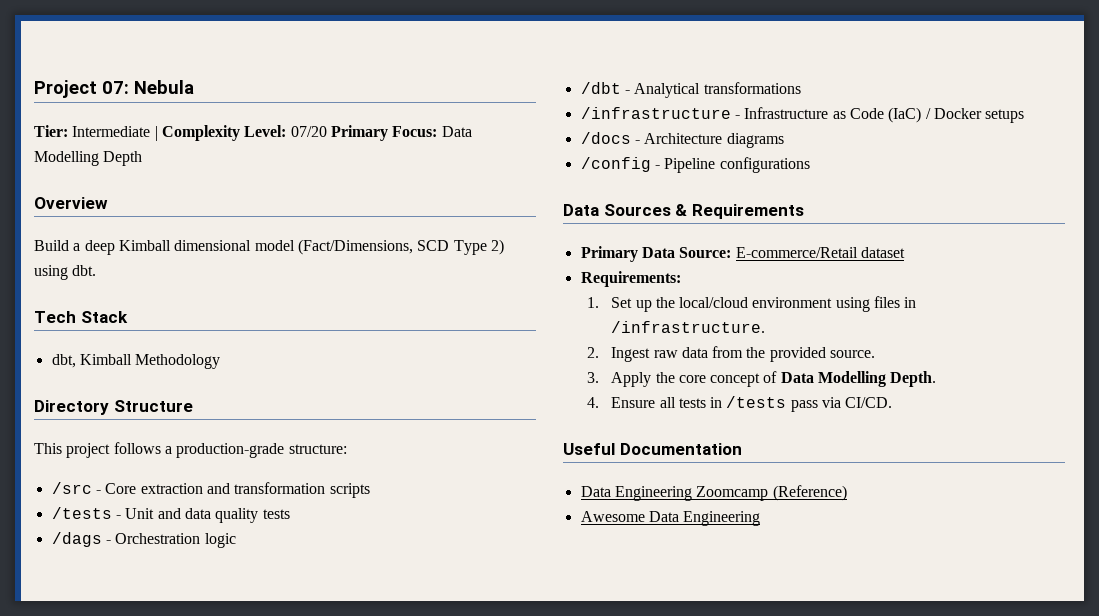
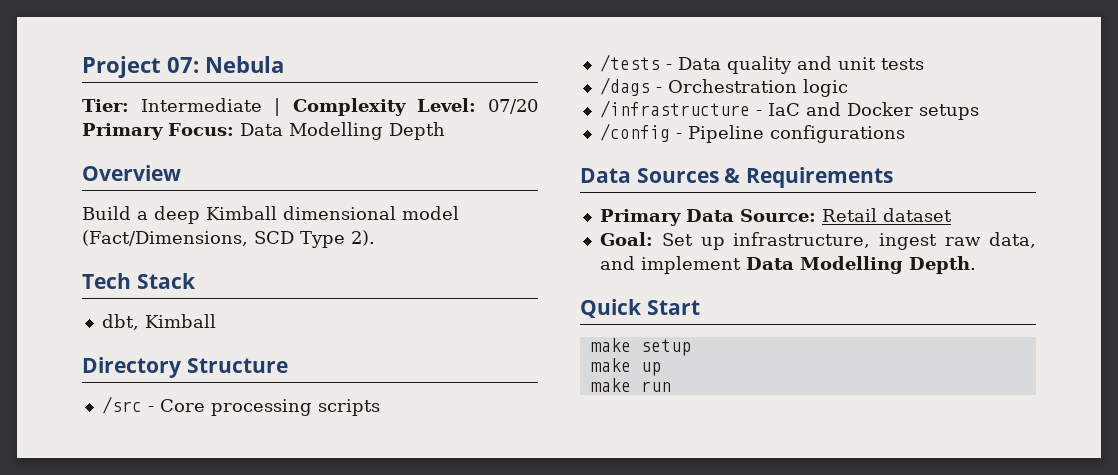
[490,239,504,255] [34,265,97,280] 2) using dbt. -> [350,230,375,246] 2).
[135,354,221,369] Methodology -> (216, 321) none
[34,442,347,458] // This project follows a production-grade structure: -> (288, 365) none
[140,482,326,494] extraction and transformation -> [210,399,312,416] processing
[125,508,259,523] Unit and data quality -> [677,56,876,74] Data quality and unit
[580,82,801,98] [580,107,1025,123] [580,132,784,148] /dbt - Analytical transformations // /infrastructure - Infrastructure as Code (IaC) / Docker setups // /docs - Architecture diagrams -> [599,100,979,120] /infrastructure - IaC and Docker setups
[735,247,858,258] E-commerce/Retail -> [821,208,877,222] Retail
[580,271,681,287] [587,296,917,312] [611,321,766,333] [587,346,876,362] [587,371,937,387] [587,396,893,412] [563,443,742,455] [580,485,847,501] [580,511,761,526] Requirements: // 1. Set up the local/cloud environment using files in /infrastructure. // 2. Ingest raw data from the provided source. // 3. Apply the core concept of Data Modelling Depth. // 4. Ensure all tests in /tests pass via CI/CD. // Useful Documentation // Data Engineering Zoomcamp (Reference) // Awesome Data Engineering -> [599,232,1036,250] [599,256,976,274] [580,299,700,318] [590,338,691,356] [590,358,661,376] [590,378,671,392] Goal: Set up infrastructure, ingest raw data, and implement Data Modelling Depth. // Quick Start // make setup // make up // make run

